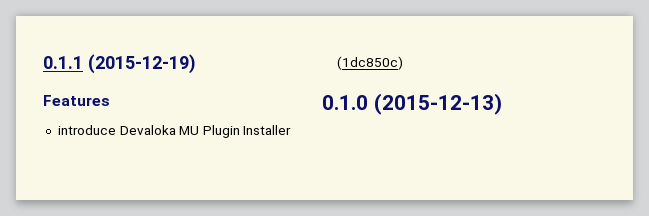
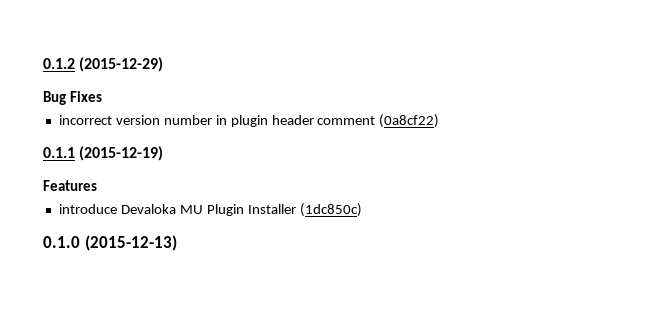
(43, 62) none -> [43,57,164,72] [43,91,103,105] [58,114,440,128] 0.1.2 (2015-12-29) // Bug Fixes // incorrect version number in plugin header comment (0a8cf22) //

